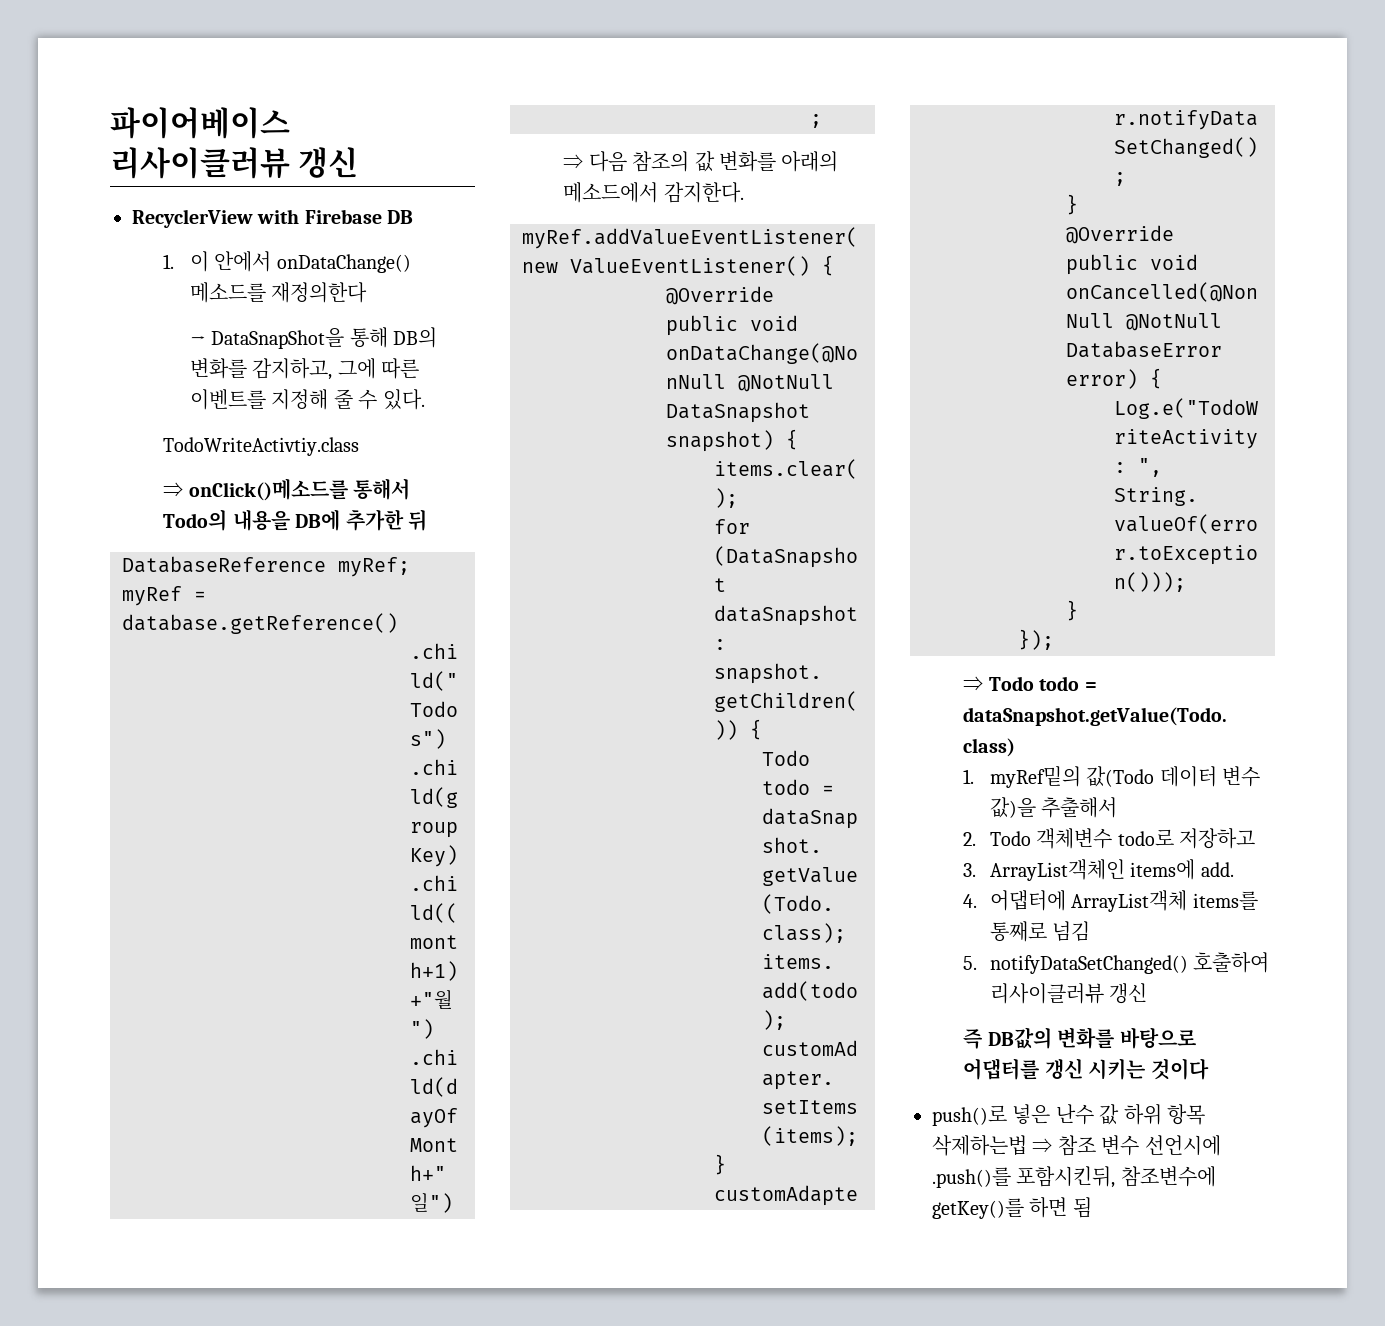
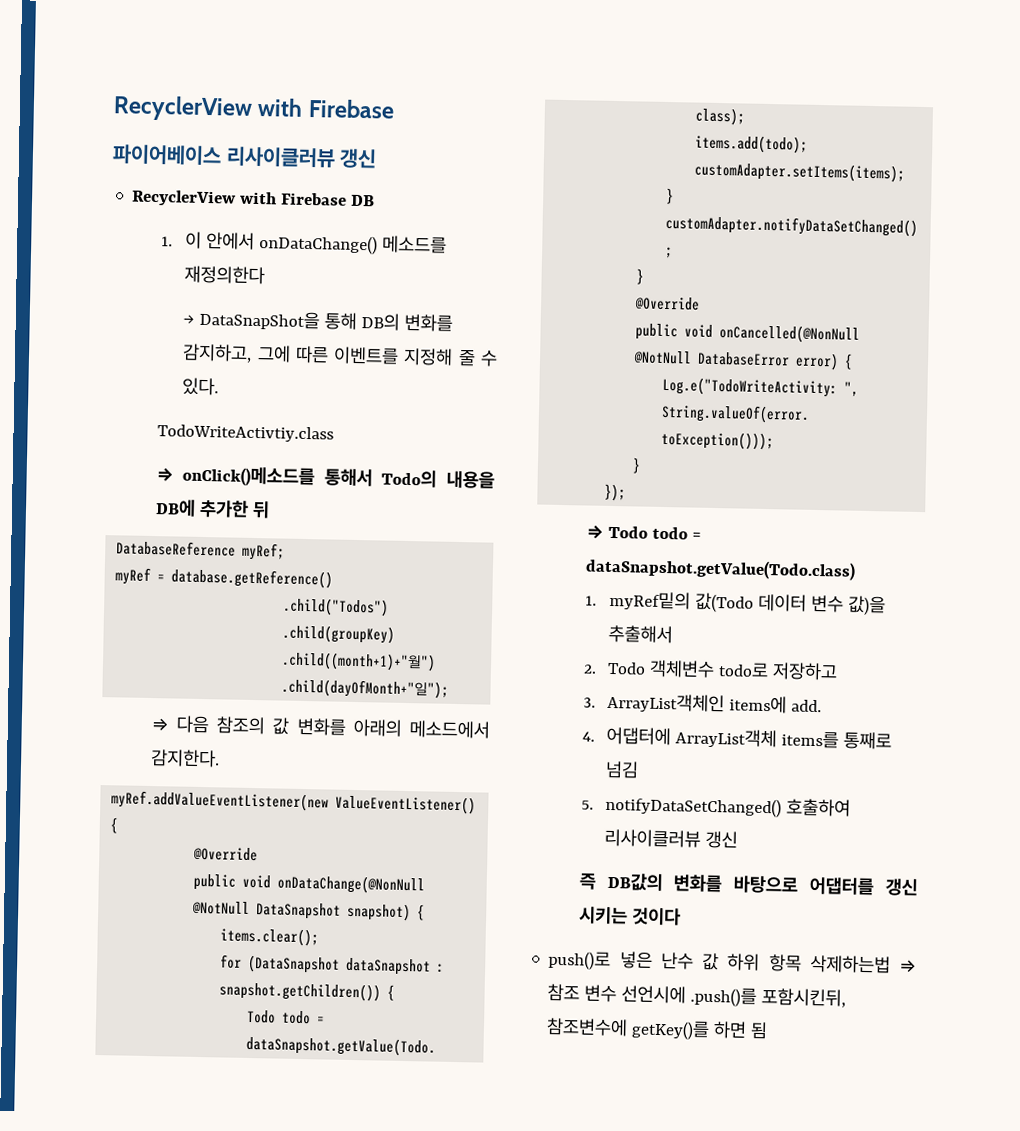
(110, 123) none -> [113,95,395,122] RecyclerView with Firebase //

